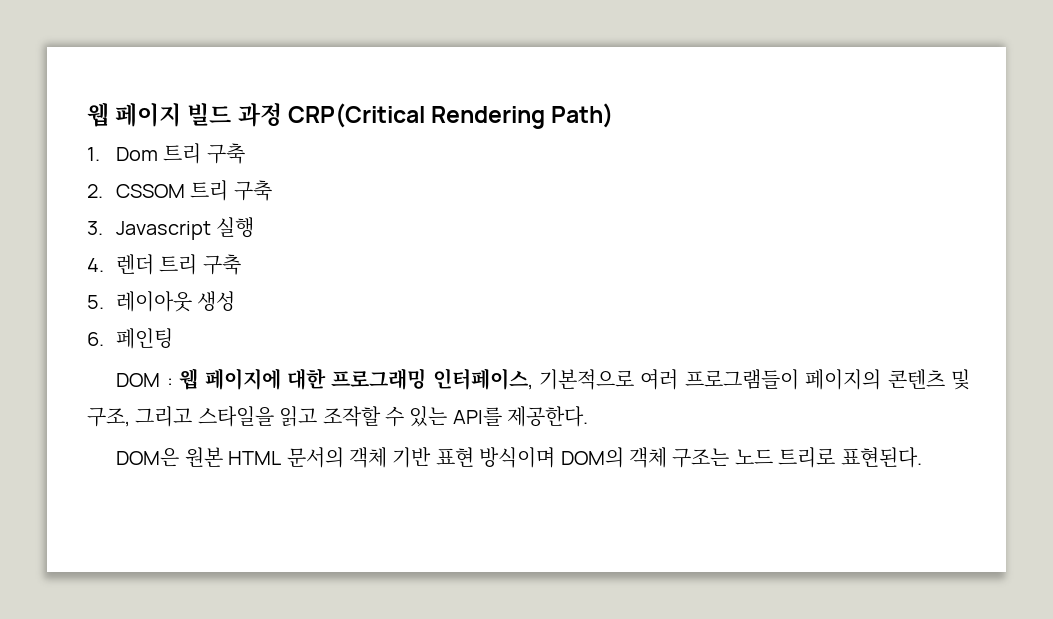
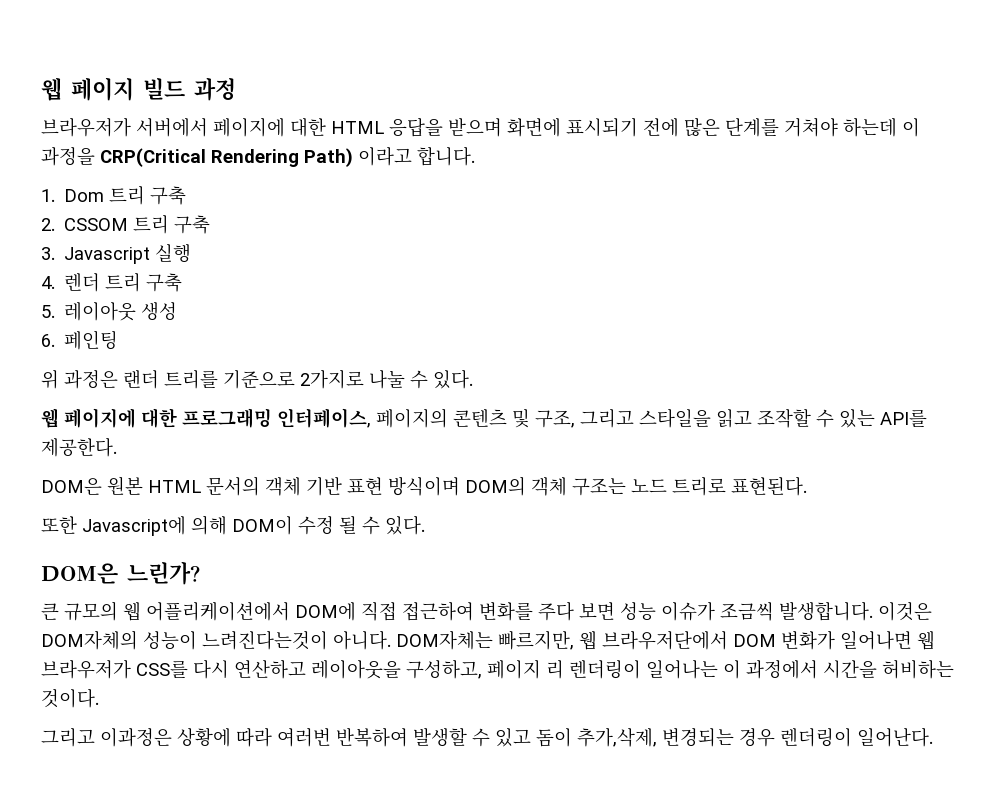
(282, 115) none -> [41,117,920,137] [41,147,95,166] // 브라우저가 서버에서 페이지에 대한 HTML 응답을 받으며 화면에 표시되기 전에 많은 단계를 거쳐야 하는데 이 과정을
(614, 115) none -> [358,146,475,166] 이라고 합니다.
[116,373,173,387] DOM : -> [41,369,473,389] 위 과정은 랜더 트리를 기준으로 2가지로 나눌 수 있다. //
[539,369,799,390] 기본적으로 여러 프로그램들이 -> (371, 418) none
(922, 457) none -> [41,515,425,536] [41,561,200,585] [41,601,932,621] [41,630,935,650] [41,659,954,679] [41,688,99,708] [41,727,933,747] // 또한 Javascript에 의해 DOM이 수정 될 수 있다. // DOM은 느린가? // 큰 규모의 웹 어플리케이션에서 DOM에 직접 접근하여 변화를 주다 보면 성능 이슈가 조금씩 발생합니다. 이것은 DOM자체의 성능이 느려진다는것이 아니다. DOM자체는 빠르지만, 웹 브라우저단에서 DOM 변화가 일어나면 웹 브라우저가 CSS를 다시 연산하고 레이아웃을 구성하고, 페이지 리 렌더링이 일어나는 이 과정에서 시간을 허비하는 것이다. // 그리고 이과정은 상황에 따라 여러번 반복하여 발생할 수 있고 돔이 추가,삭제, 변경되는 경우 렌더링이 일어난다.

